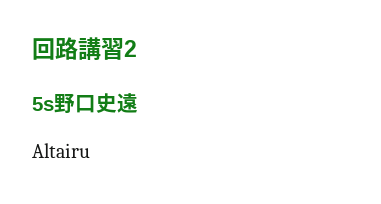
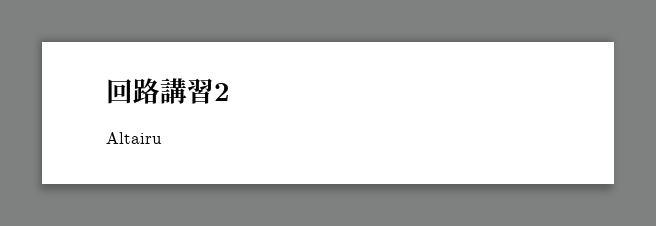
[32,93,138,113] // 5s野口史遠 -> (230, 92) none

